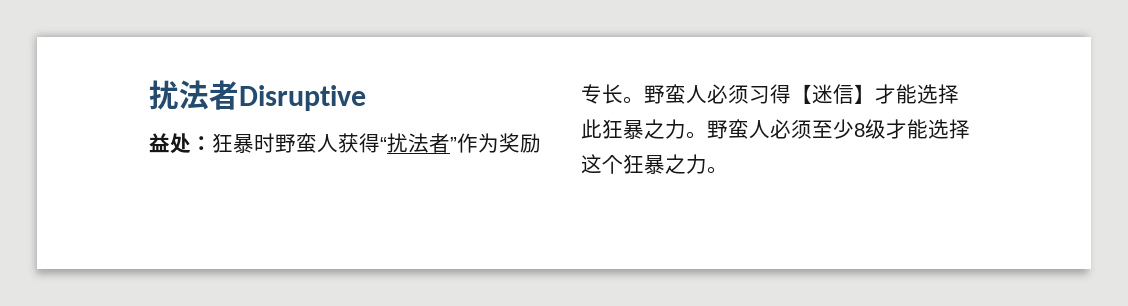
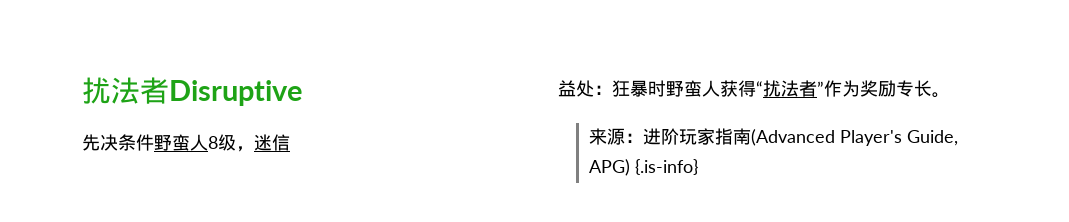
(366, 98) none -> [82,134,290,152] // 先决条件野蛮人8级，迷信
[644,84,959,104] [581,119,970,139] [581,154,728,174] 野蛮人必须习得【迷信】才能选择此狂暴之力。野蛮人必须至少8级才能选择这个狂暴之力。 -> [588,128,958,146] [588,159,698,176] // 来源：进阶玩家指南(Advanced Player's Guide, APG) {.is-info}

